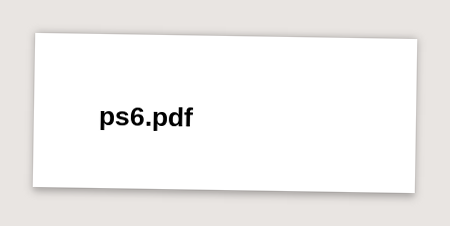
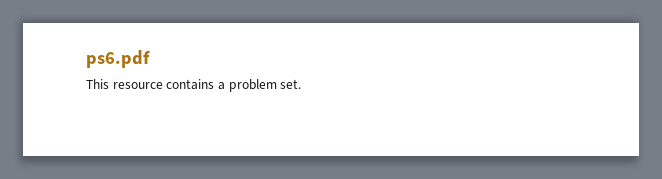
(194, 118) none -> [86,79,302,92] // This resource contains a problem set.

